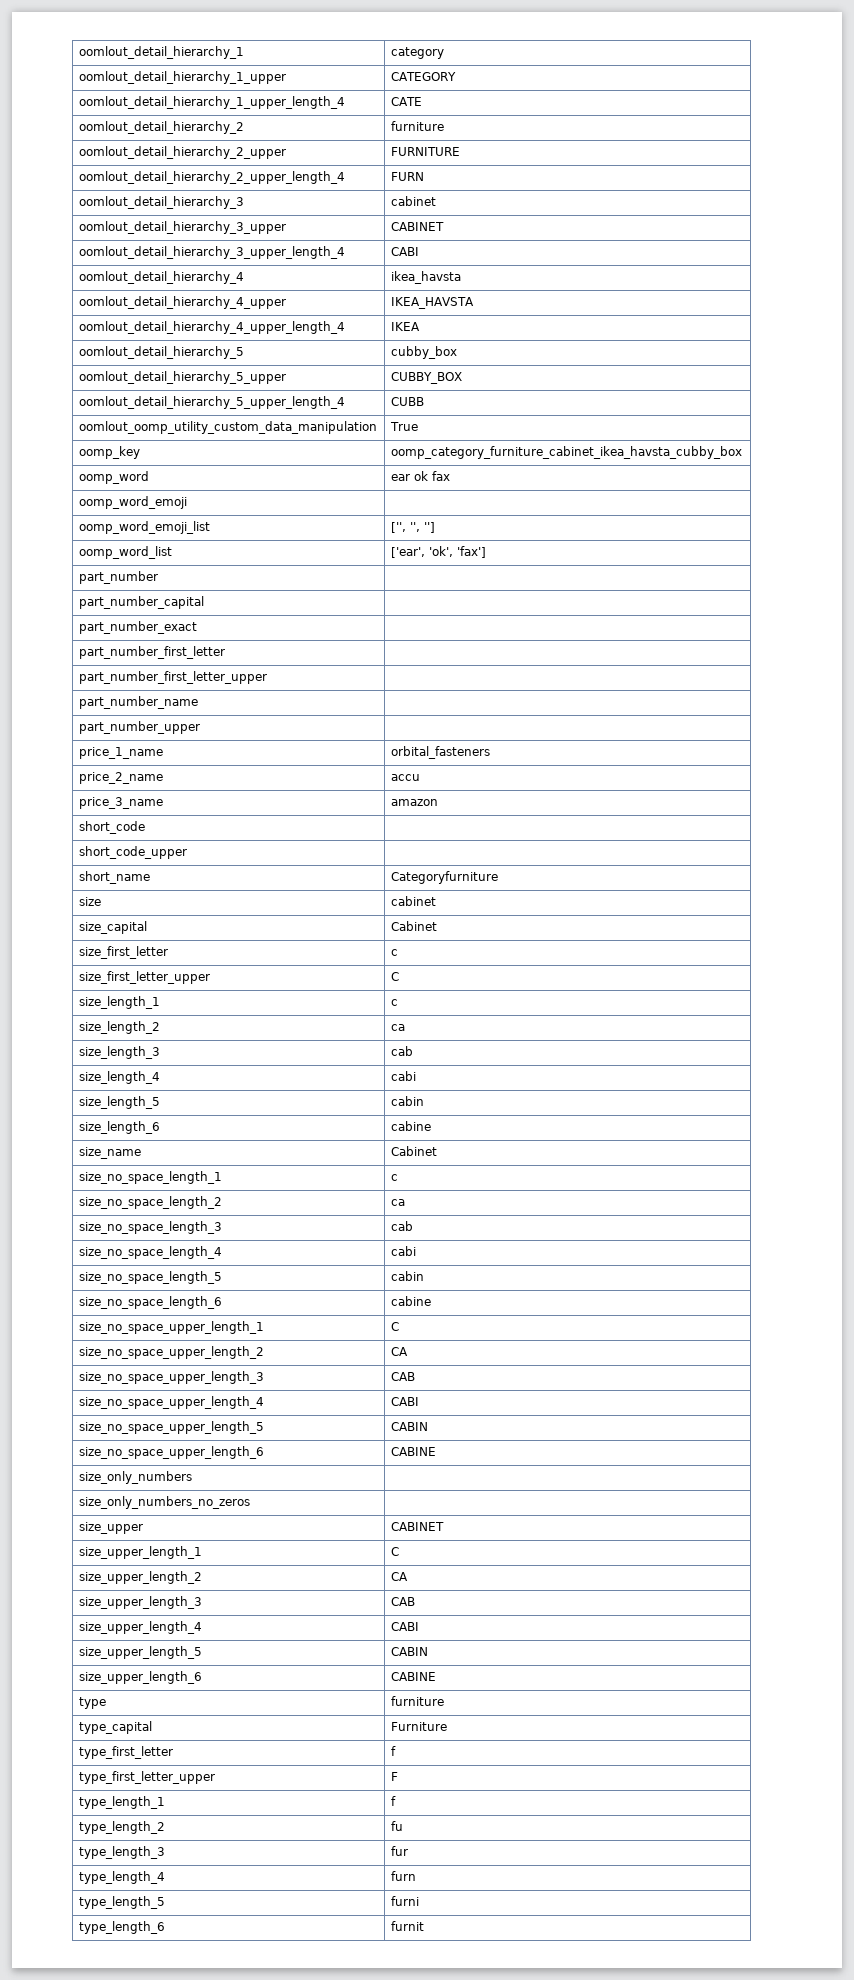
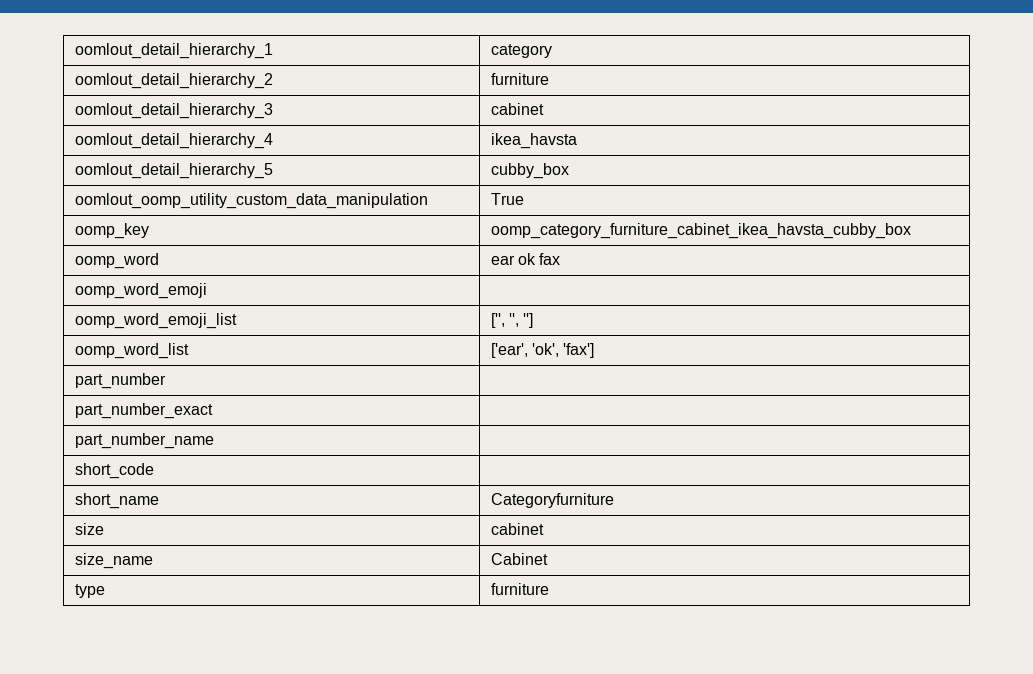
[78,71,286,84] [390,72,456,81] [78,96,345,109] [390,97,422,106] [78,121,244,134] [390,121,444,131] [78,146,286,159] [390,147,460,156] [78,171,345,184] [390,172,424,181] [78,196,244,209] [390,196,436,206] [78,221,286,234] [390,222,444,231] [78,246,345,259] [390,247,419,256] [78,271,244,284] [390,271,461,284] [78,296,286,309] [390,297,474,309] [78,321,345,334] [390,322,420,331] [78,346,244,359] [390,346,457,359] [78,371,286,384] [390,372,462,384] [78,396,345,409] [390,397,424,406] oomlout_detail_hierarchy_1_upper | CATEGORY // oomlout_detail_hierarchy_1_upper_length_4 | CATE // oomlout_detail_hierarchy_2 | furniture // oomlout_detail_hierarchy_2_upper | FURNITURE // oomlout_detail_hierarchy_2_upper_length_4 | FURN // oomlout_detail_hierarchy_3 | cabinet // oomlout_detail_hierarchy_3_upper | CABINET // oomlout_detail_hierarchy_3_upper_length_4 | CABI // oomlout_detail_hierarchy_4 | ikea_havsta // oomlout_detail_hierarchy_4_upper | IKEA_HAVSTA // oomlout_detail_hierarchy_4_upper_length_4 | IKEA // oomlout_detail_hierarchy_5 | cubby_box // oomlout_detail_hierarchy_5_upper | CUBBY_BOX // oomlout_detail_hierarchy_5_upper_length_4 | CUBB -> [74,73,273,89] [490,73,549,85] [74,103,273,119] [490,103,544,115] [74,133,273,149] [490,133,577,149] [74,163,273,179] [490,163,569,179] oomlout_detail_hierarchy_2 | furniture // oomlout_detail_hierarchy_3 | cabinet // oomlout_detail_hierarchy_4 | ikea_havsta // oomlout_detail_hierarchy_5 | cubby_box
[78,596,204,609] // part_number_capital | -> (166, 381) none
[78,646,225,659] [78,671,267,684] // part_number_first_letter | // part_number_first_letter_upper | -> (213, 411) none
[78,721,200,734] [78,747,163,759] [390,746,490,759] [78,772,163,784] [390,774,420,781] [78,797,163,809] [390,799,438,806] // part_number_upper | // price_1_name | orbital_fasteners // price_2_name | accu // price_3_name | amazon -> (214, 441) none
[78,846,187,859] // short_code_upper | -> (154, 471) none
[78,921,147,934] [390,921,437,931] [78,946,168,959] [390,949,398,956] [78,971,210,984] [390,972,399,981] [78,996,160,1009] [390,999,398,1006] [78,1021,160,1034] [390,1024,405,1031] [78,1046,160,1059] [390,1046,413,1056] [78,1071,160,1084] [390,1071,416,1081] [78,1096,160,1109] [390,1096,424,1106] [78,1121,160,1134] [390,1121,431,1131] [78,1147,141,1159] [390,1146,437,1156] [78,1171,222,1184] [390,1174,398,1181] [78,1196,222,1209] [390,1199,405,1206] [78,1221,222,1234] [390,1221,413,1231] [78,1246,222,1259] [390,1246,416,1256] [78,1271,222,1284] [390,1271,424,1281] [78,1296,222,1309] [390,1296,431,1306] [78,1321,264,1334] [390,1322,399,1331] [78,1346,264,1359] [390,1347,408,1356] [78,1371,264,1384] [390,1372,415,1381] [78,1396,264,1409] [390,1397,419,1406] [78,1421,264,1434] [390,1422,428,1431] [78,1446,264,1459] [390,1447,436,1456] [78,1471,192,1484] [78,1496,250,1509] [78,1522,143,1534] [390,1522,444,1531] [78,1546,202,1559] [390,1547,399,1556] [78,1571,202,1584] [390,1572,408,1581] [78,1596,202,1609] [390,1597,415,1606] [78,1621,202,1634] [390,1622,419,1631] [78,1646,202,1659] [390,1647,428,1656] [78,1671,202,1684] [390,1672,436,1681] [78,1697,106,1709] [390,1696,444,1706] [78,1721,152,1734] [390,1722,447,1731] [78,1746,173,1759] [390,1746,396,1756] [78,1771,215,1784] [390,1772,398,1781] [78,1796,165,1809] [390,1796,396,1806] [78,1821,165,1834] [390,1821,403,1831] [78,1846,165,1859] [390,1846,408,1856] [78,1871,165,1884] [390,1871,416,1881] [78,1896,165,1909] [390,1896,419,1906] [78,1921,165,1934] [390,1921,424,1931] size_capital | Cabinet // size_first_letter | c // size_first_letter_upper | C // size_length_1 | c // size_length_2 | ca // size_length_3 | cab // size_length_4 | cabi // size_length_5 | cabin // size_length_6 | cabine // size_name | Cabinet // size_no_space_length_1 | c // size_no_space_length_2 | ca // size_no_space_length_3 | cab // size_no_space_length_4 | cabi // size_no_space_length_5 | cabin // size_no_space_length_6 | cabine // size_no_space_upper_length_1 | C // size_no_space_upper_length_2 | CA // size_no_space_upper_length_3 | CAB // size_no_space_upper_length_4 | CABI // size_no_space_upper_length_5 | CABIN // size_no_space_upper_length_6 | CABINE // size_only_numbers | // size_only_numbers_no_zeros | // size_upper | CABINET // size_upper_length_1 | C // size_upper_length_2 | CA // size_upper_length_3 | CAB // size_upper_length_4 | CABI // size_upper_length_5 | CABIN // size_upper_length_6 | CABINE // type | furniture // type_capital | Furniture // type_first_letter | f // type_first_letter_upper | F // type_length_1 | f // type_length_2 | fu // type_length_3 | fur // type_length_4 | furn // type_length_5 | furni // type_length_6 | furnit -> [74,553,153,569] [490,553,548,565] [74,584,105,598] [490,583,549,595] size_name | Cabinet // type | furniture

